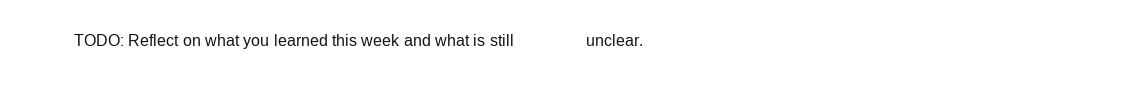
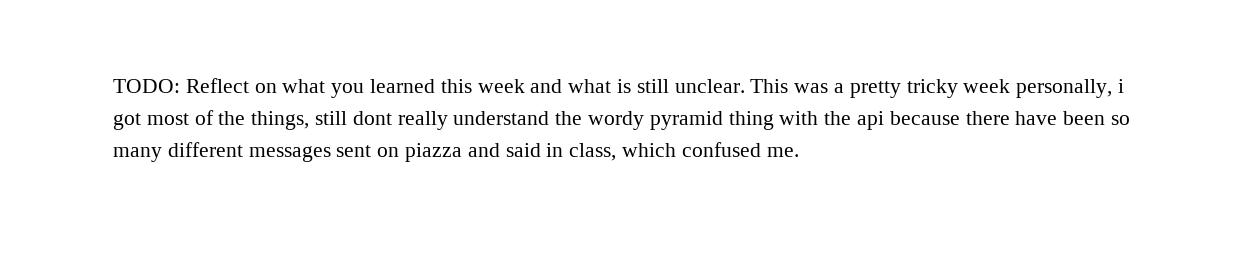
(643, 40) none -> [750,79,1125,98] [113,110,1131,130] [113,142,799,162] This was a pretty tricky week personally, i got most of the things, still dont really understand the wordy pyramid thing with the api because there have been so many different messages sent on piazza and said in class, which confused me.

